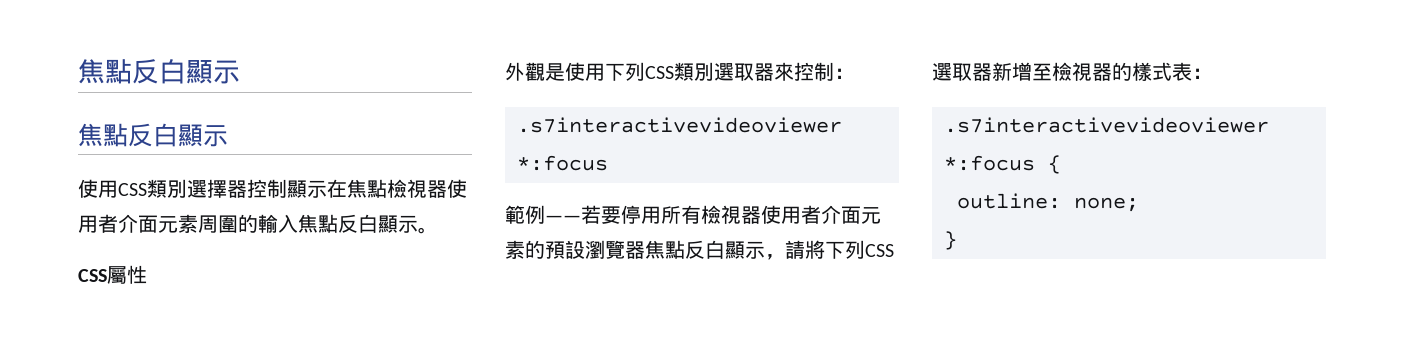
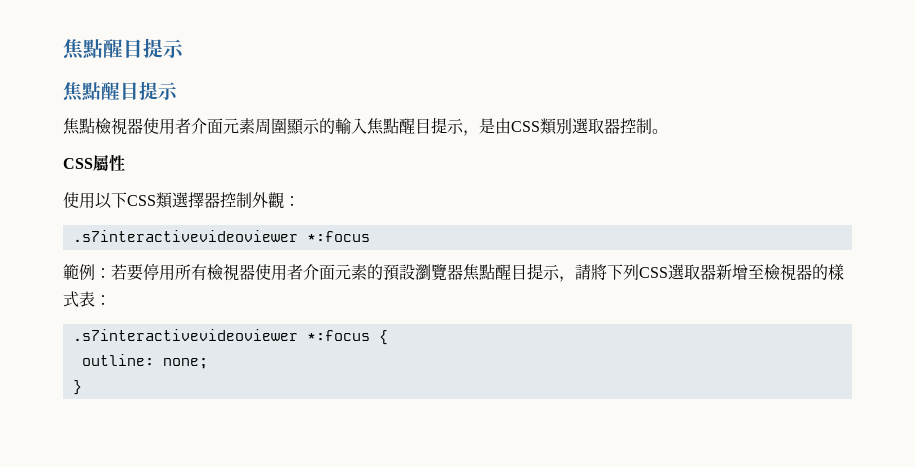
[78,59,240,84] [78,123,228,147] [78,179,347,198] 焦點反白顯示 // 焦點反白顯示 // 使用CSS類別選擇器控制顯示在 -> [63,38,184,60] [63,81,178,102] 焦點醒目提示 // 焦點醒目提示 //
(238, 224) none -> [286,118,320,135] 顯示
[338,214,438,234] [78,265,147,284] [505,62,834,81] 反白顯示。 // CSS屬性 // 外觀是使用下列CSS類別選取器來控制 -> [399,117,668,136] [63,154,125,171] [63,192,284,209] 醒目提示，是由CSS類別選取器控制。 // CSS屬性 // 使用以下CSS類選擇器控制外觀
[545,215,581,222] —— -> [95,268,111,278] ：
[685,240,745,259] 反白顯 -> [495,263,543,280] 醒目提

